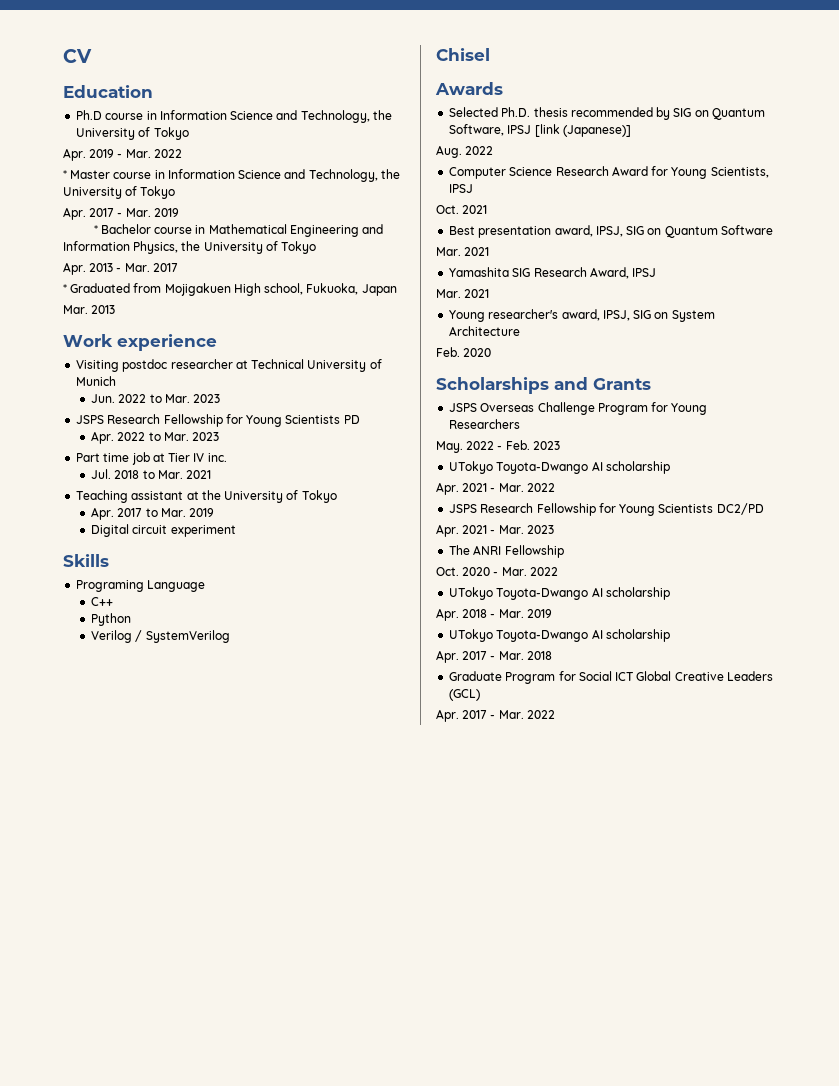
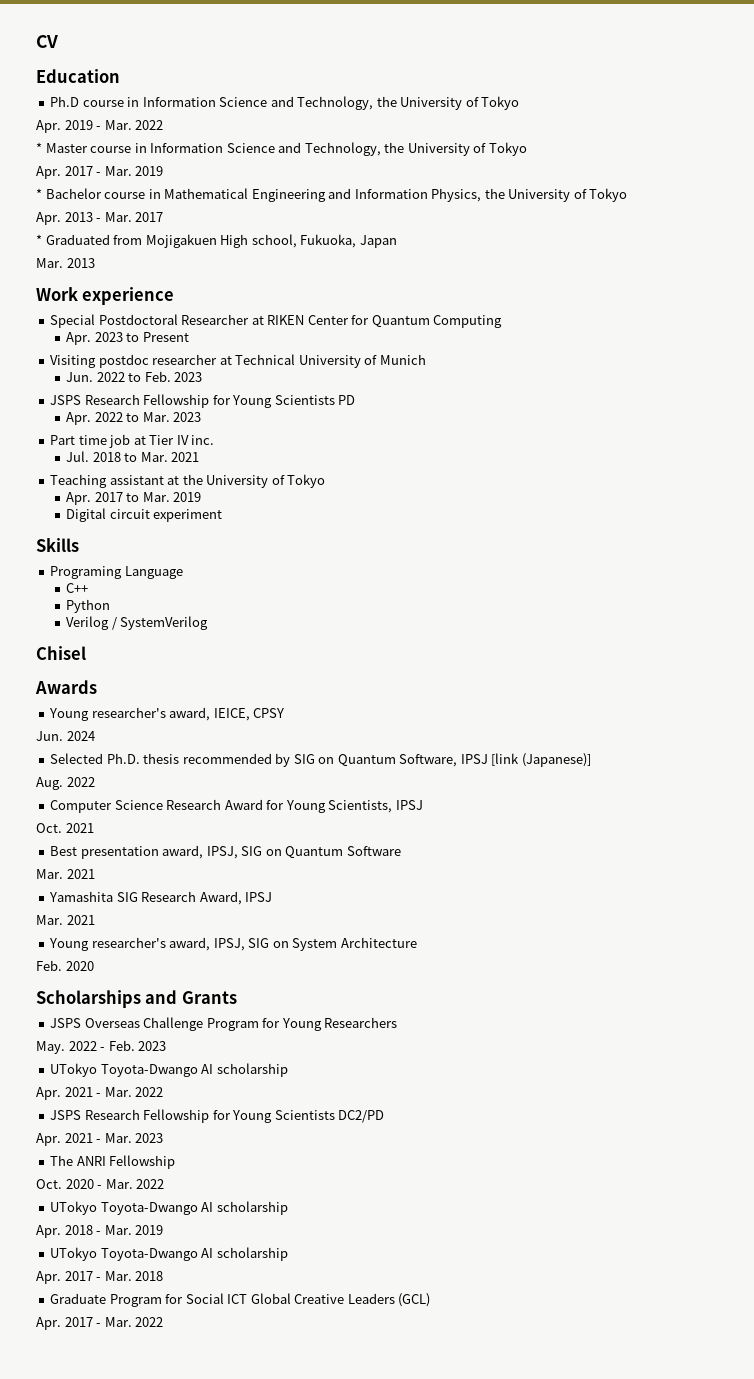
(217, 342) none -> [50,314,503,328] [66,332,189,345] // Special Postdoctoral Researcher at RIKEN Center for Quantum Computing // Apr. 2023 to Present
[164,394,190,403] Mar. -> [144,371,171,382] Feb.
(503, 88) none -> [49,707,285,721] [36,731,95,741] // Young researcher's award, IEICE, CPSY // Jun. 2024

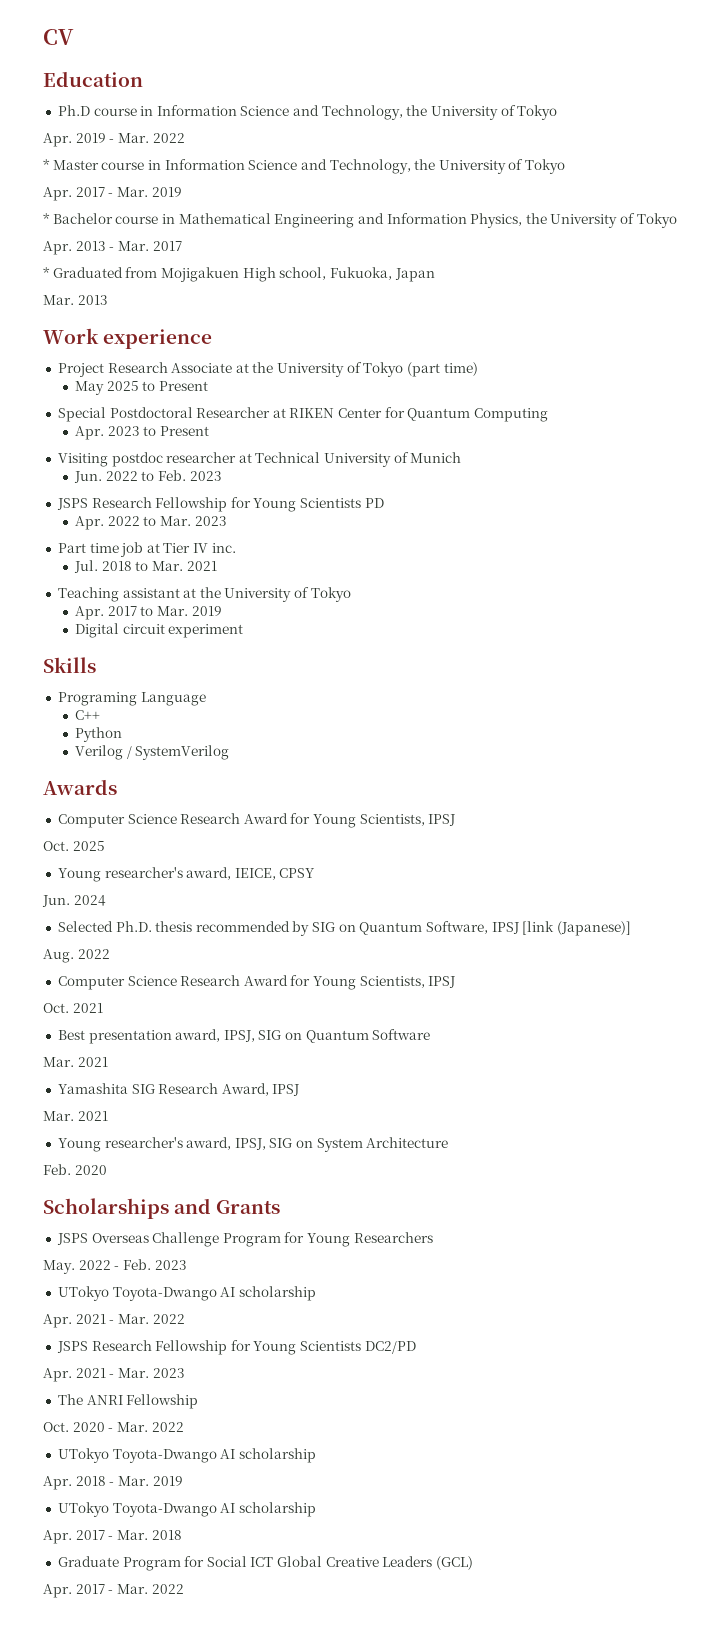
(175, 296) none -> [57,362,478,377] [75,381,209,395] // Project Research Associate at the University of Tokyo (part time) // May 2025 to Present
[36,646,86,660] [35,680,97,694] Chisel // Awards -> [43,779,117,795] [57,813,456,828] [43,841,105,851] Awards // Computer Science Research Award for Young Scientists, IPSJ // Oct. 2025

